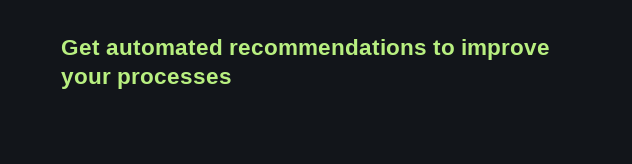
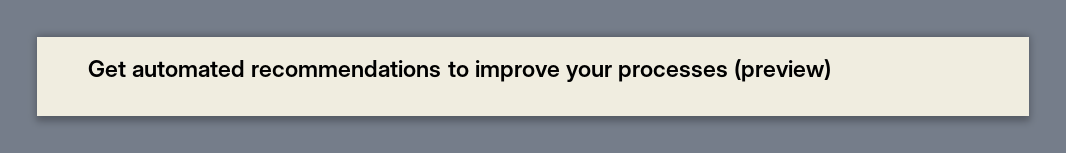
(233, 80) none -> [734,59,832,82] (preview)

